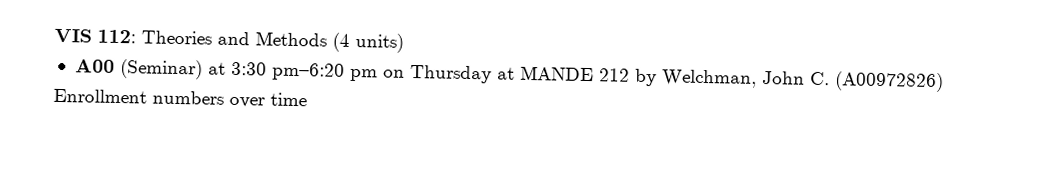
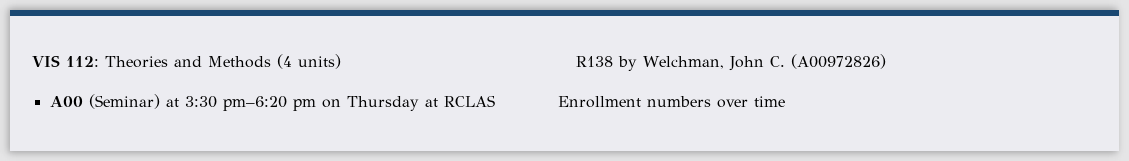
[519,65,630,82] MANDE 212 -> [443,95,495,107] [575,56,613,67] RCLAS R138

